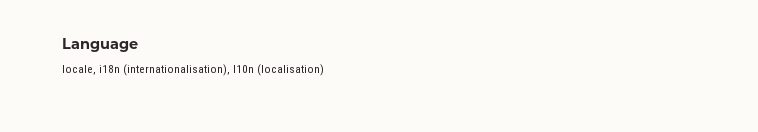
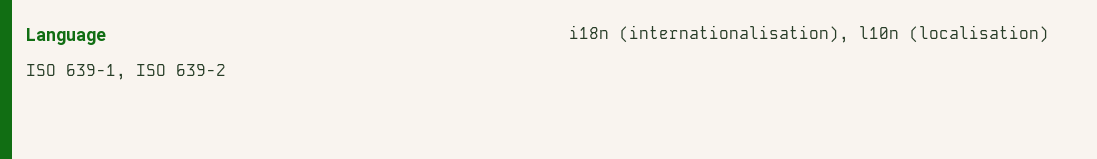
[62,65,96,75] locale, -> [26,64,226,80] ISO 639-1, ISO 639-2 //

